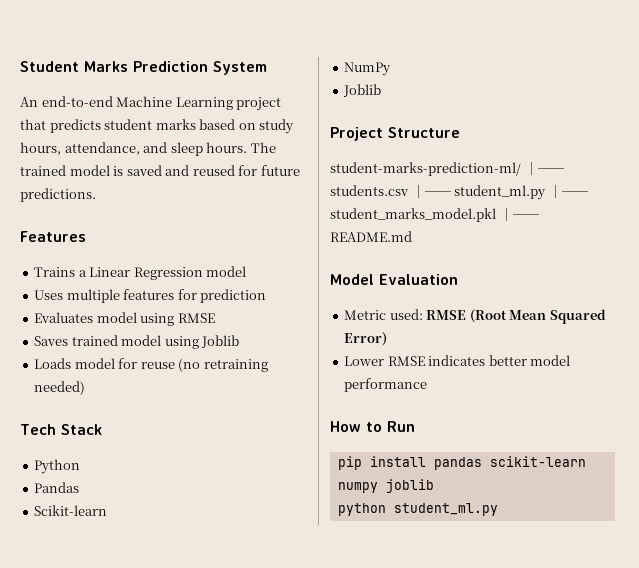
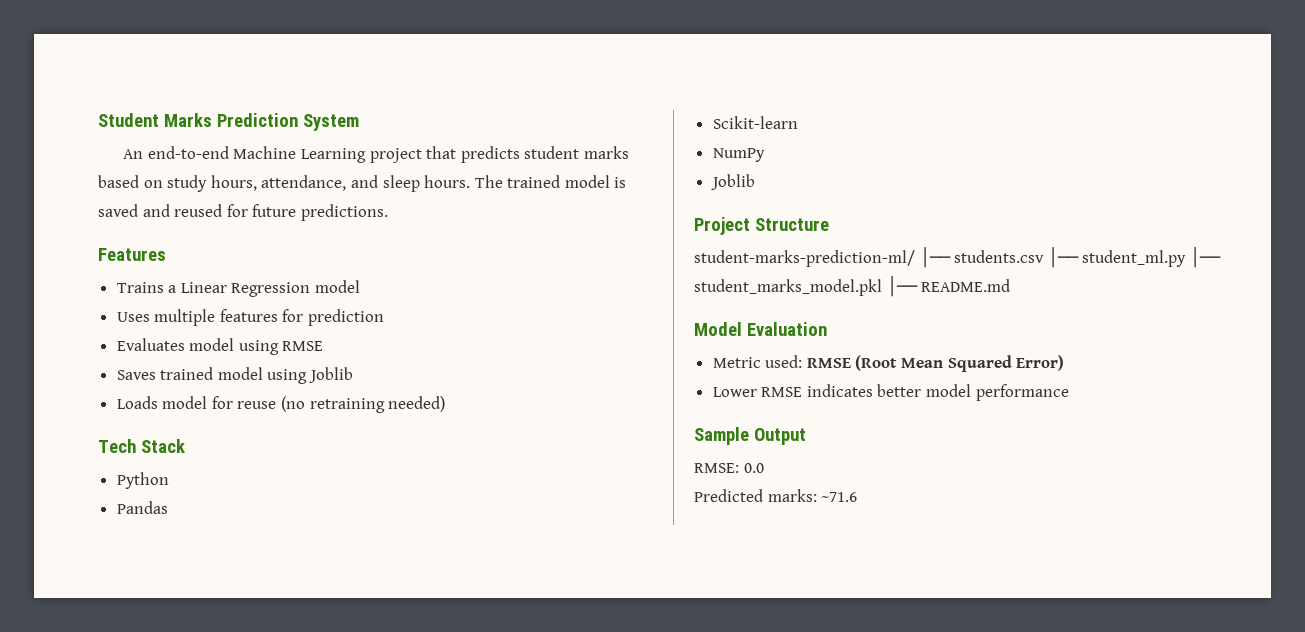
[330,421,415,432] [337,456,586,470] [337,479,434,493] [337,503,498,516] How to Run // pip install pandas scikit-learn numpy joblib // python student_ml.py -> [694,427,806,445] [694,463,764,473] [694,489,858,502] Sample Output // RMSE: 0.0 // Predicted marks: ~71.6

